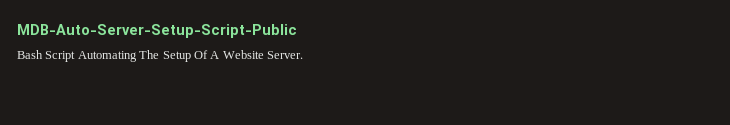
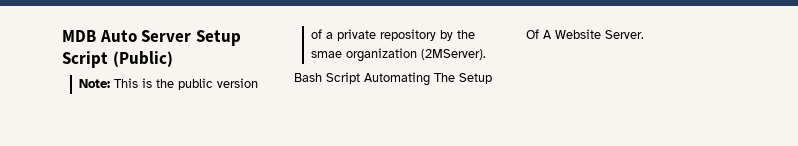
[17,24,297,38] MDB-Auto-Server-Setup-Script-Public -> [62,30,241,46] [62,51,173,68] [78,78,258,90] [310,29,475,41] [310,48,486,62] MDB Auto Server Setup Script (Public) // Note: This is the public version of a private repository by the smae organization (2MServer).

